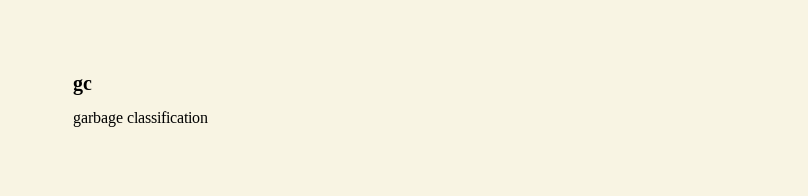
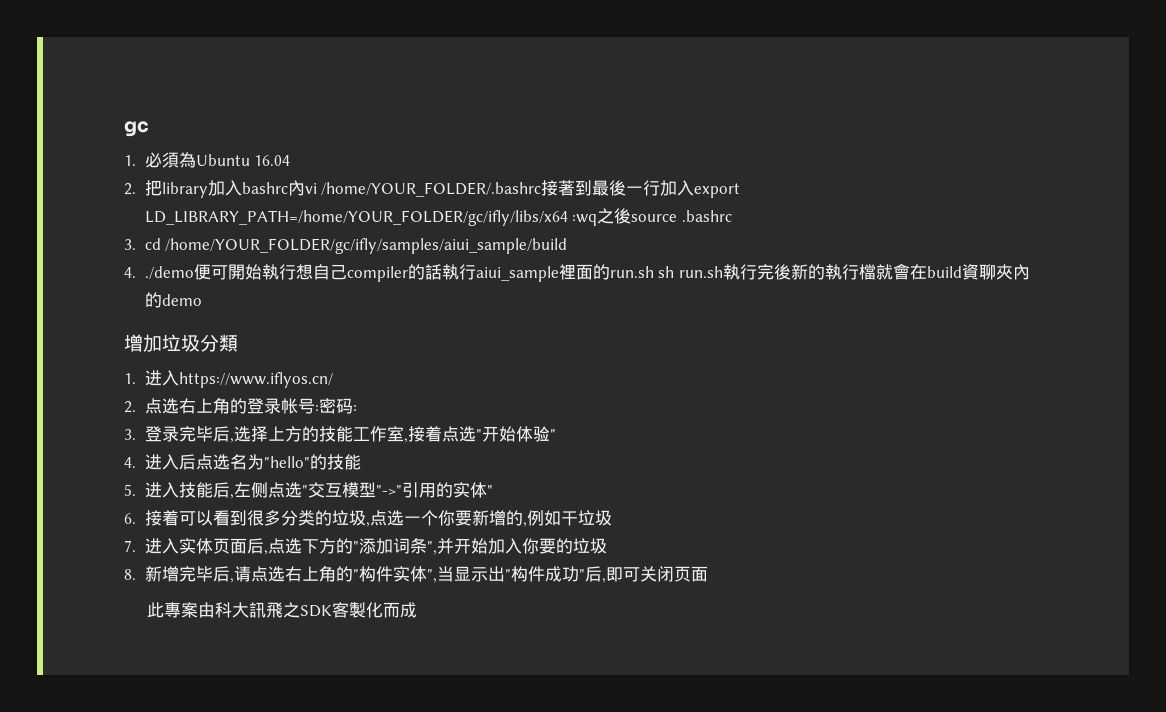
[73,111,209,127] garbage classification -> [124,152,291,168] [124,180,741,198] [144,208,732,226] [124,238,568,254] [124,263,1030,282] [144,292,202,308] [124,334,238,352] [124,370,333,388] [124,397,357,414] [124,426,556,443] [124,454,361,470] [124,482,493,499] [124,510,612,527] [124,538,607,555] [124,565,708,583] [146,602,417,618] 1.必須為Ubuntu 16.04 // 2.把library加入bashrc內vi /home/YOUR_FOLDER/.bashrc接著到最後一行加入export LD_LIBRARY_PATH=/home/YOUR_FOLDER/gc/ifly/libs/x64 :wq之後source .bashrc // 3. cd /home/YOUR_FOLDER/gc/ifly/samples/aiui_sample/build // 4. ./demo便可開始執行想自己compiler的話執行aiui_sample裡面的run.sh sh run.sh執行完後新的執行檔就會在build資聊夾內的demo // 增加垃圾分類 // 1.进入https://www.iflyos.cn/ // 2.点选右上角的登录帐号:密码: // 3.登录完毕后,选择上方的技能工作室,接着点选"开始体验" // 4.进入后点选名为"hello"的技能 // 5.进入技能后,左侧点选"交互模型"->"引用的实体" // 6.接着可以看到很多分类的垃圾,点选一个你要新增的,例如干垃圾 // 7.进入实体页面后,点选下方的"添加词条",并开始加入你要的垃圾 // 8.新增完毕后,请点选右上角的"构件实体",当显示出"构件成功"后,即可关闭页面 // 此專案由科大訊飛之SDK客製化而成

